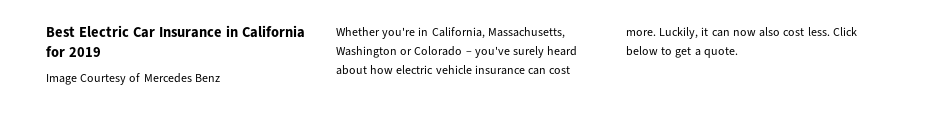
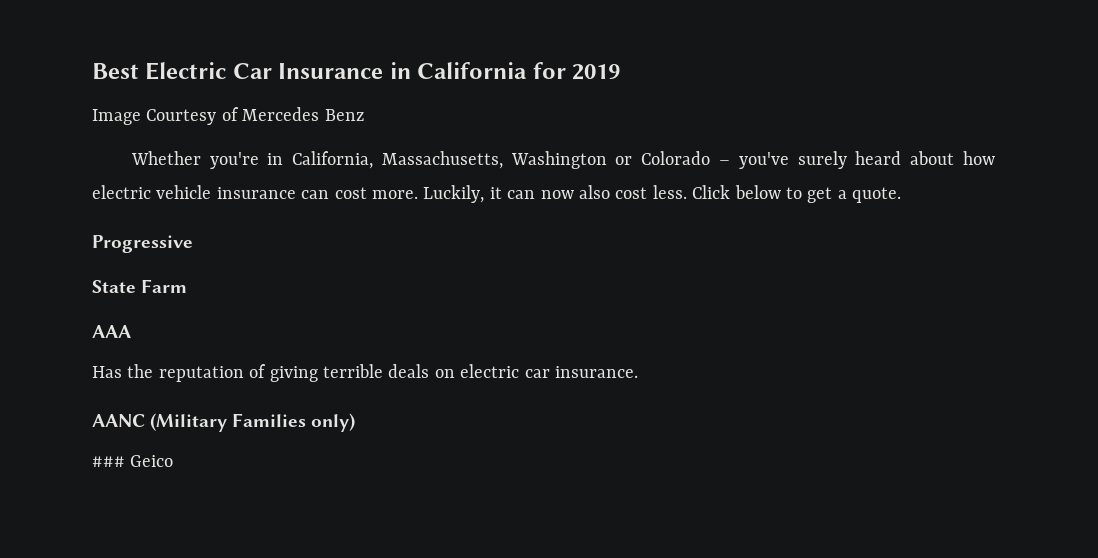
(738, 52) none -> [92,235,193,253] [92,279,188,293] [92,325,131,338] [92,364,638,382] [92,413,356,432] [92,455,174,467] // Progressive // State Farm // AAA // Has the reputation of giving terrible deals on electric car insurance. // AANC (Military Families only) // ### Geico

